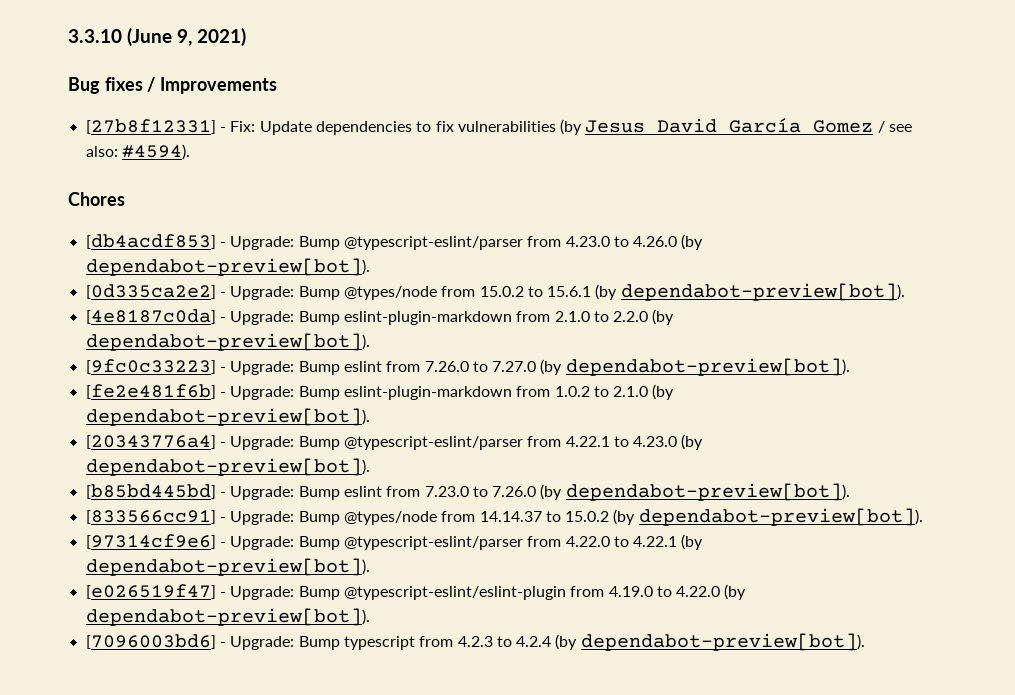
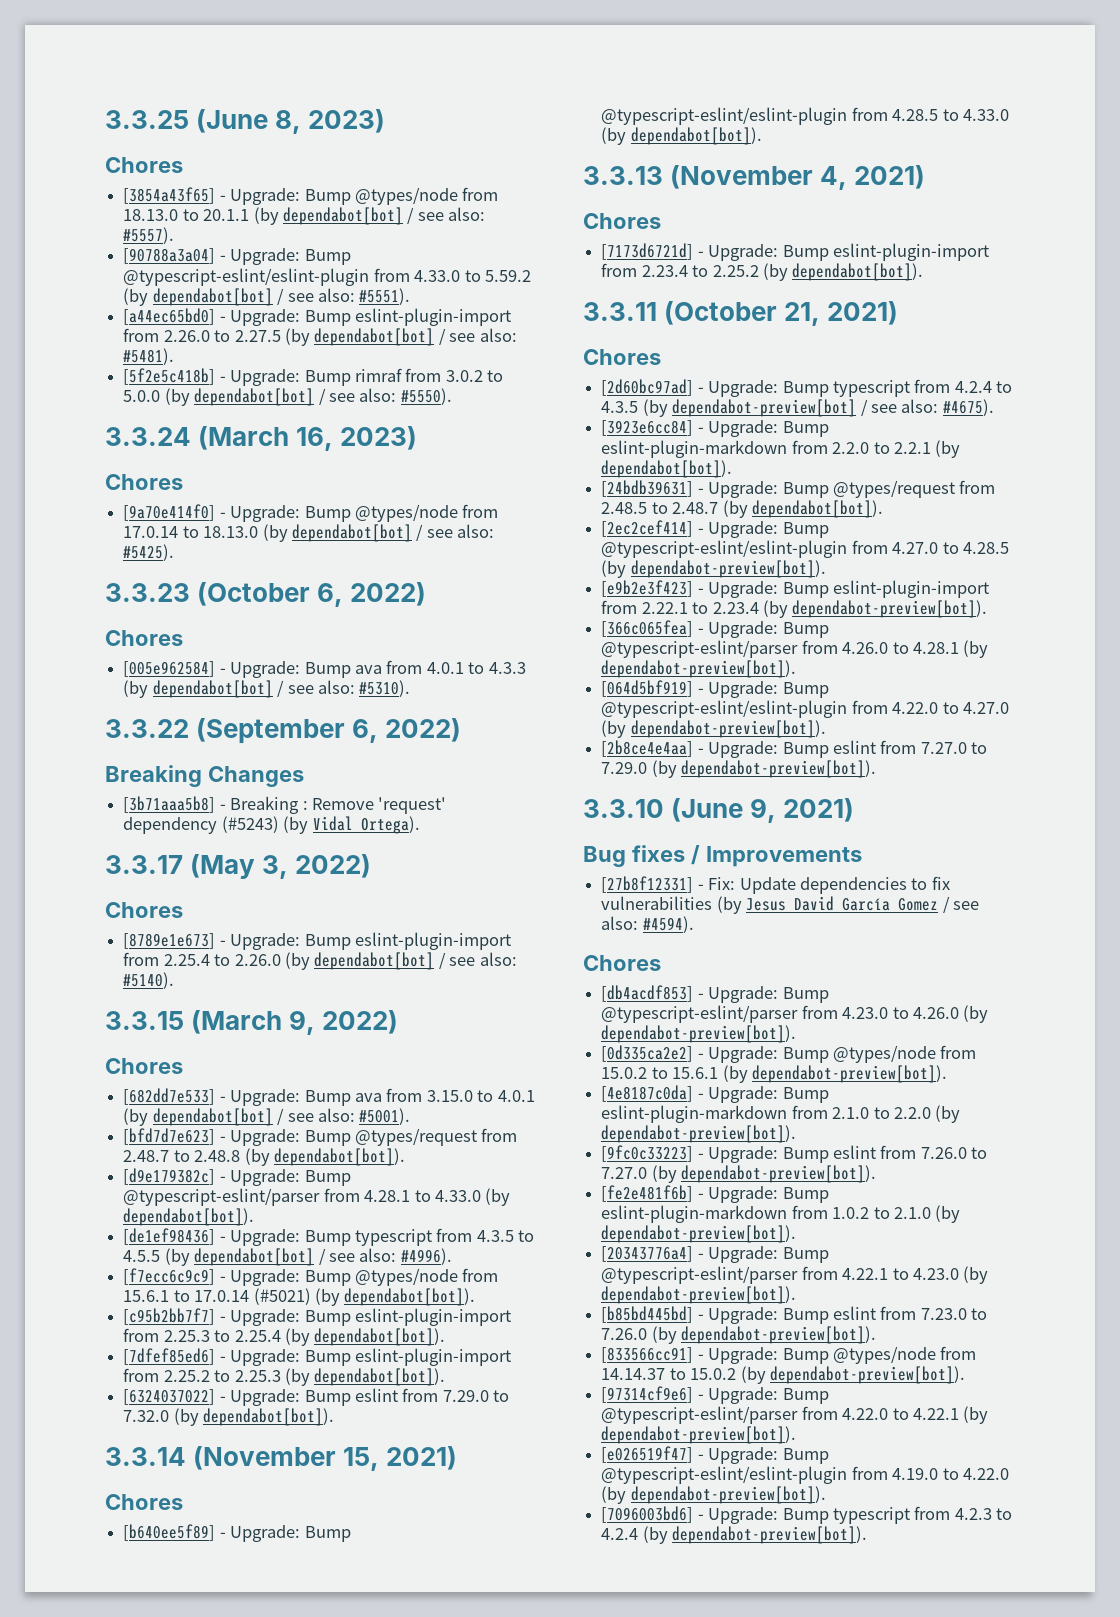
(68, 36) none -> [105,109,386,134] [105,157,183,173] [123,187,499,205] [123,207,486,225] [123,227,175,244] [123,248,351,265] [123,268,531,286] [123,288,411,306] [123,308,511,326] [123,328,517,346] [123,348,175,365] [123,368,504,386] [123,388,452,406] [105,426,418,451] [105,474,183,490] [123,504,499,522] [123,524,495,542] [123,544,175,561] [105,582,427,607] [105,630,183,646] [123,660,526,678] [123,680,411,698] [105,718,462,744] [105,765,304,787] [123,796,447,814] [123,816,420,834] [105,854,372,879] [105,902,183,918] [123,932,511,950] [123,952,517,970] [123,972,175,989] [105,1010,399,1035] [105,1058,183,1074] [123,1088,535,1106] [123,1108,411,1126] [123,1128,518,1146] [123,1148,405,1166] [123,1168,351,1186] [123,1188,511,1206] [123,1208,255,1226] [123,1228,535,1246] [123,1248,452,1266] [123,1268,499,1286] [123,1288,476,1306] [123,1308,511,1326] [123,1328,446,1346] [123,1348,511,1366] [123,1368,446,1386] [123,1388,510,1406] [123,1408,335,1426] [105,1446,458,1471] [105,1494,183,1510] [123,1524,351,1542] [601,107,1009,125] [601,127,762,145] [583,165,926,190] [583,213,661,229] [601,243,989,261] [601,263,924,281] [583,301,899,326] [583,349,661,365] [601,379,1013,397] [601,399,994,417] [601,420,829,437] [601,440,961,458] [601,460,733,478] [601,480,996,498] [601,500,883,518] [601,520,829,538] [601,540,1009,558] [601,560,826,578] [601,580,989,598] [601,600,988,618] [601,620,829,638] [601,640,989,658] [601,660,797,678] [601,680,829,698] [601,700,1009,718] [601,720,826,738] [601,740,988,758] [601,760,877,778] 3.3.25 (June 8, 2023) // Chores // [3854a43f65] - Upgrade: Bump @types/node from 18.13.0 to 20.1.1 (by dependabot[bot] / see also: #5557). // [90788a3a04] - Upgrade: Bump @typescript-eslint/eslint-plugin from 4.33.0 to 5.59.2 (by dependabot[bot] / see also: #5551). // [a44ec65bd0] - Upgrade: Bump eslint-plugin-import from 2.26.0 to 2.27.5 (by dependabot[bot] / see also: #5481). // [5f2e5c418b] - Upgrade: Bump rimraf from 3.0.2 to 5.0.0 (by dependabot[bot] / see also: #5550). // 3.3.24 (March 16, 2023) // Chores // [9a70e414f0] - Upgrade: Bump @types/node from 17.0.14 to 18.13.0 (by dependabot[bot] / see also: #5425). // 3.3.23 (October 6, 2022) // Chores // [005e962584] - Upgrade: Bump ava from 4.0.1 to 4.3.3 (by dependabot[bot] / see also: #5310). // 3.3.22 (September 6, 2022) // Breaking Changes // [3b71aaa5b8] - Breaking : Remove 'request' dependency (#5243) (by Vidal Ortega). // 3.3.17 (May 3, 2022) // Chores // [8789e1e673] - Upgrade: Bump eslint-plugin-import from 2.25.4 to 2.26.0 (by dependabot[bot] / see also: #5140). // 3.3.15 (March 9, 2022) // Chores // [682dd7e533] - Upgrade: Bump ava from 3.15.0 to 4.0.1 (by dependabot[bot] / see also: #5001). // [bfd7d7e623] - Upgrade: Bump @types/request from 2.48.7 to 2.48.8 (by dependabot[bot]). // [d9e179382c] - Upgrade: Bump @typescript-eslint/parser from 4.28.1 to 4.33.0 (by dependabot[bot]). // [de1ef98436] - Upgrade: Bump typescript from 4.3.5 to 4.5.5 (by dependabot[bot] / see also: #4996). // [f7ecc6c9c9] - Upgrade: Bump @types/node from 15.6.1 to 17.0.14 (#5021) (by dependabot[bot]). // [c95b2bb7f7] - Upgrade: Bump eslint-plugin-import from 2.25.3 to 2.25.4 (by dependabot[bot]). // [7dfef85ed6] - Upgrade: Bump eslint-plugin-import from 2.25.2 to 2.25.3 (by dependabot[bot]). // [6324037022] - Upgrade: Bump eslint from 7.29.0 to 7.32.0 (by dependabot[bot]). // 3.3.14 (November 15, 2021) // Chores // [b640ee5f89] - Upgrade: Bump @typescript-eslint/eslint-plugin from 4.28.5 to 4.33.0 (by dependabot[bot]). // 3.3.13 (November 4, 2021) // Chores // [7173d6721d] - Upgrade: Bump eslint-plugin-import from 2.23.4 to 2.25.2 (by dependabot[bot]). // 3.3.11 (October 21, 2021) // Chores // [2d60bc97ad] - Upgrade: Bump typescript from 4.2.4 to 4.3.5 (by dependabot-preview[bot] / see also: #4675). // [3923e6cc84] - Upgrade: Bump eslint-plugin-markdown from 2.2.0 to 2.2.1 (by dependabot[bot]). // [24bdb39631] - Upgrade: Bump @types/request from 2.48.5 to 2.48.7 (by dependabot[bot]). // [2ec2cef414] - Upgrade: Bump @typescript-eslint/eslint-plugin from 4.27.0 to 4.28.5 (by dependabot-preview[bot]). // [e9b2e3f423] - Upgrade: Bump eslint-plugin-import from 2.22.1 to 2.23.4 (by dependabot-preview[bot]). // [366c065fea] - Upgrade: Bump @typescript-eslint/parser from 4.26.0 to 4.28.1 (by dependabot-preview[bot]). // [064d5bf919] - Upgrade: Bump @typescript-eslint/eslint-plugin from 4.22.0 to 4.27.0 (by dependabot-preview[bot]). // [2b8ce4e4aa] - Upgrade: Bump eslint from 7.27.0 to 7.29.0 (by dependabot-preview[bot]). //

